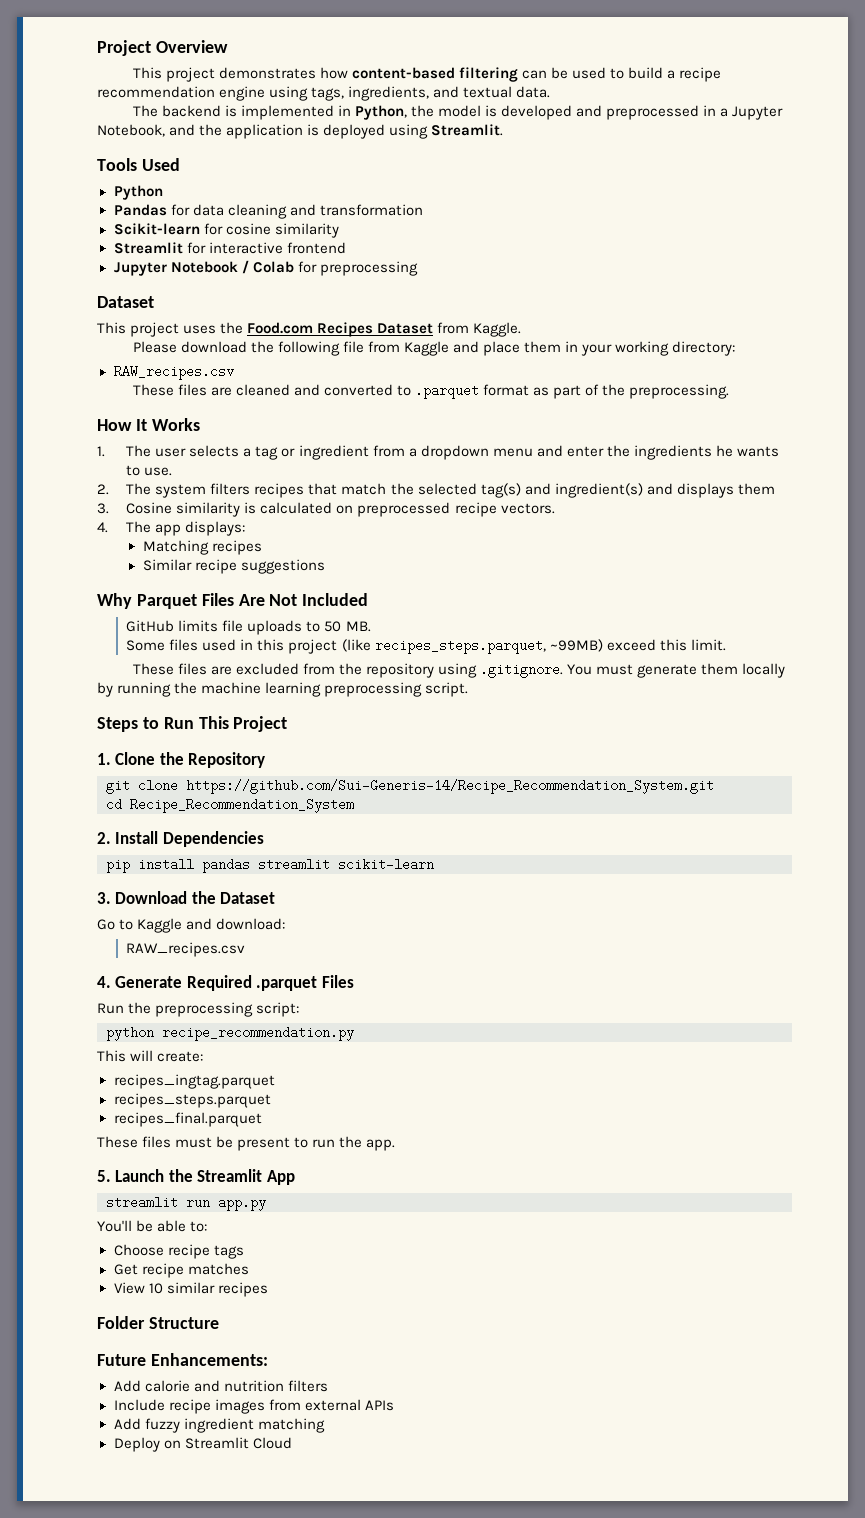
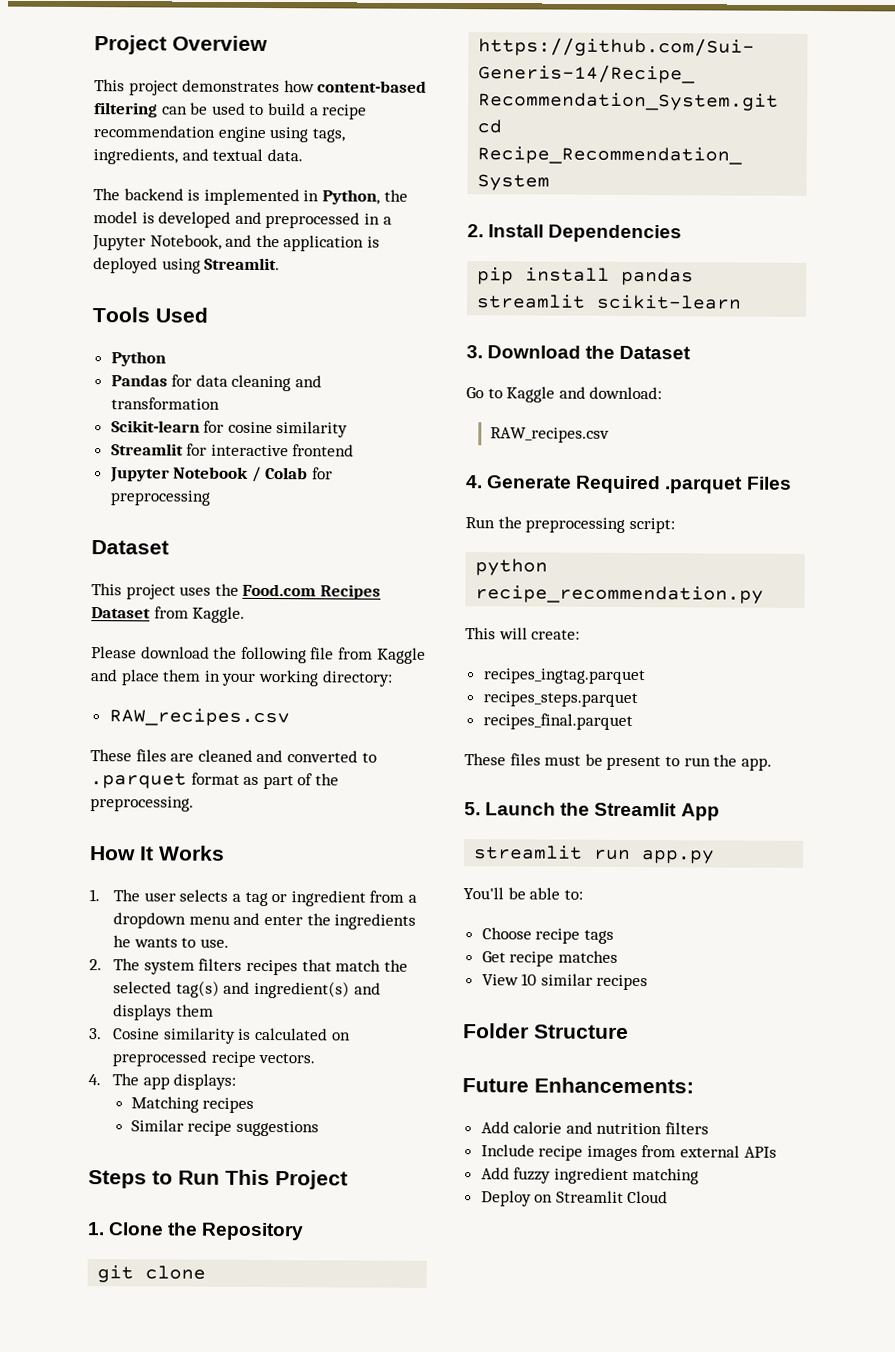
[97,593,369,609] [126,620,371,635] [126,639,726,654] [132,663,786,678] [97,682,469,697] // Why Parquet Files Are Not Included // GitHub limits file uploads to 50 MB. // Some files used in this project (like recipes_steps.parquet, ~99MB) exceed this limit. // These files are excluded from the repository using .gitignore. You must generate them locally by running the machine learning preprocessing script. -> (320, 1128) none

